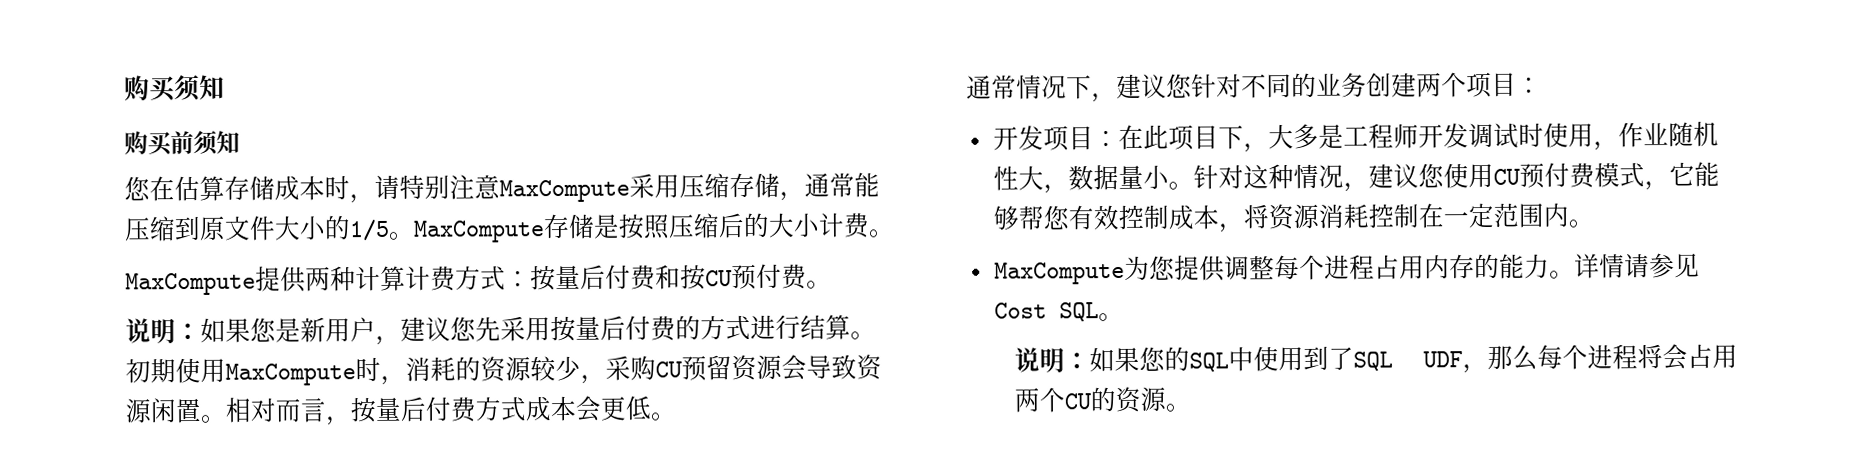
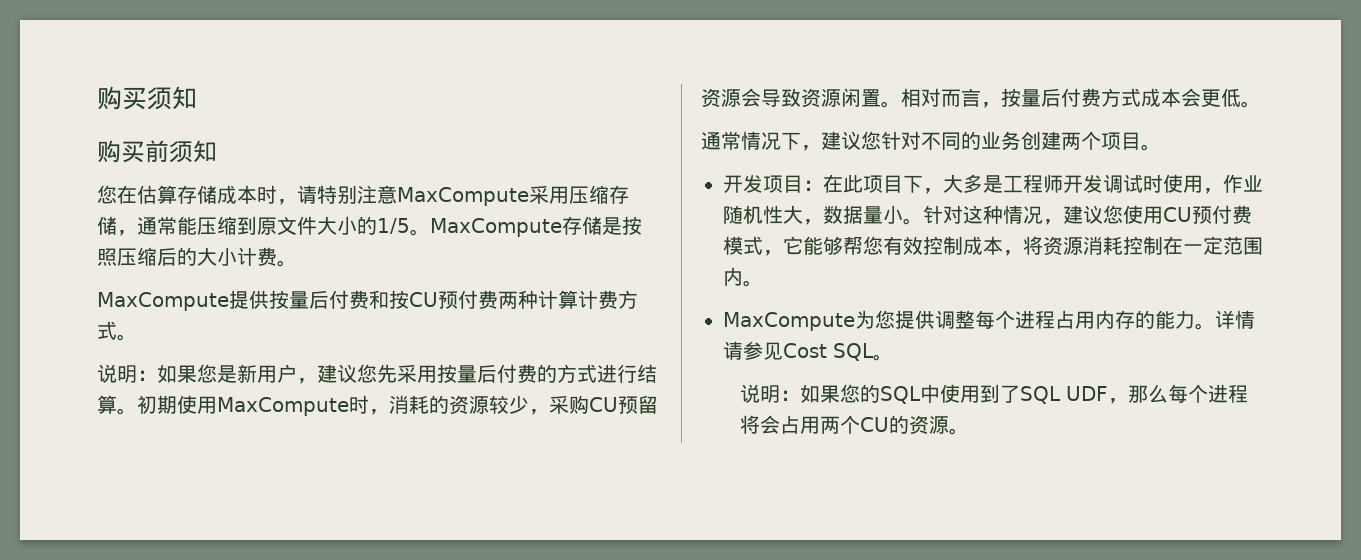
[305,265,531,292] 两种计算计费方式： -> (269, 299) none
(808, 276) none -> [498,290,638,309] [97,321,117,340] 两种计算计费方式
[1516,76,1542,94] ： -> [1141,144,1161,151] 。

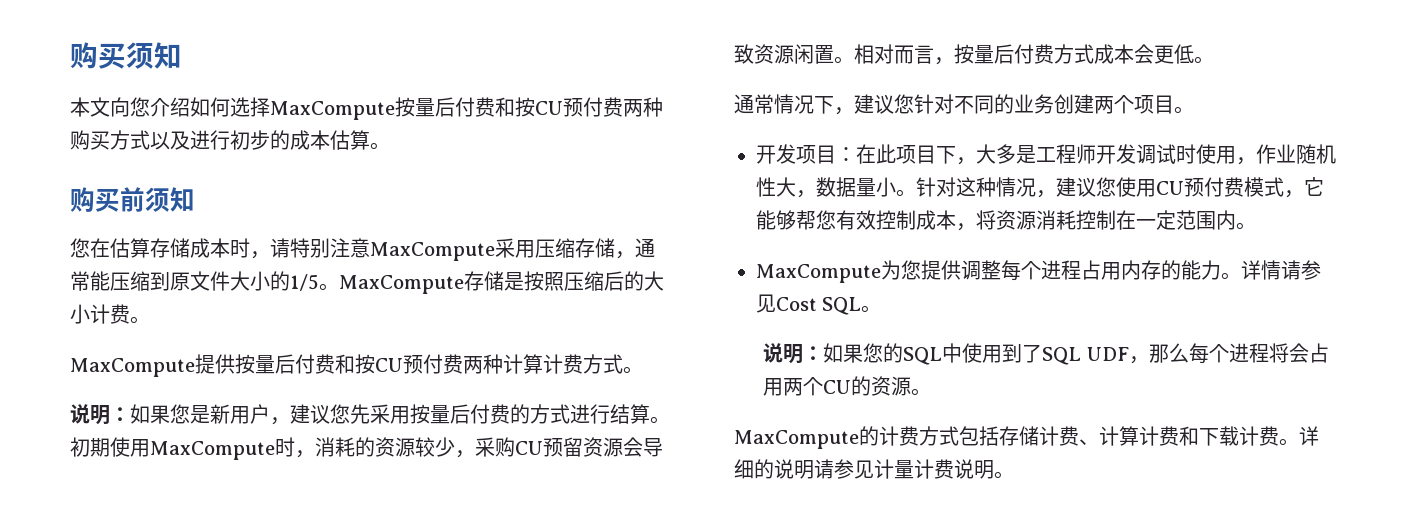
(197, 98) none -> [70,97,663,120] [70,130,390,150] // 本文向您介绍如何选择MaxCompute按量后付费和按CU预付费两种购买方式以及进行初步的成本估算。
(969, 431) none -> [734,426,1319,449] [734,459,1014,479] // MaxCompute的计费方式包括存储计费、计算计费和下载计费。详细的说明请参见计量计费说明。

